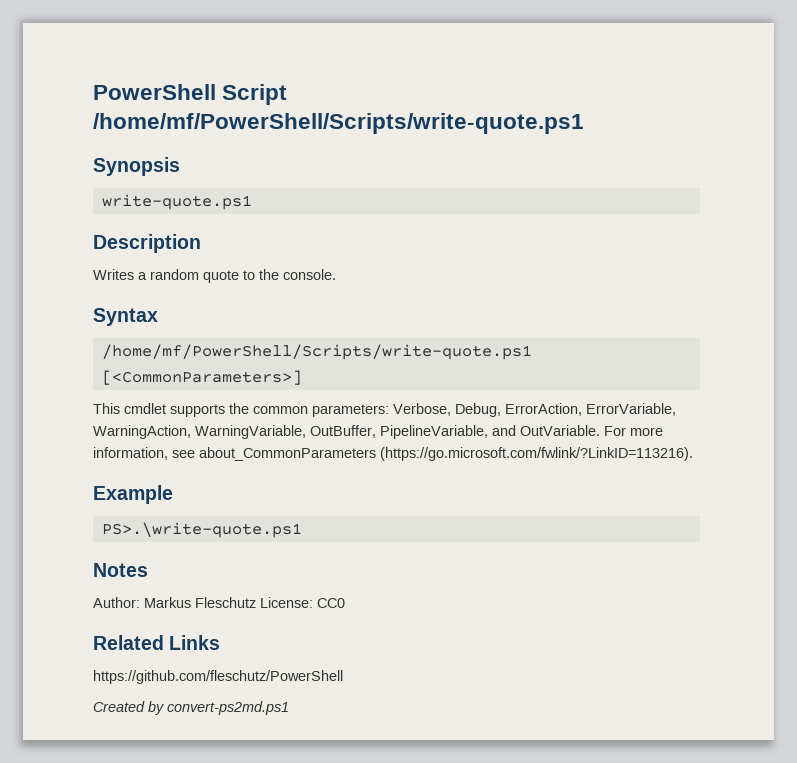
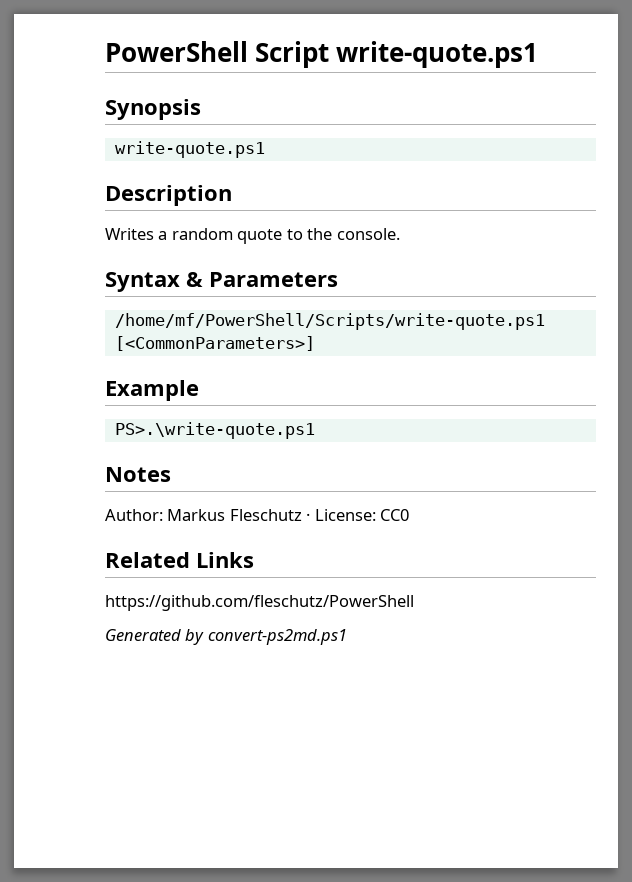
[93,113,584,134] /home/mf/PowerShell/Scripts/write-quote.ps1 -> [336,41,539,68] write-quote.ps1
(158, 317) none -> [186,272,338,287] & Parameters
[93,403,676,417] [93,425,663,439] [93,447,693,461] // This cmdlet supports the common parameters: Verbose, Debug, ErrorAction, ErrorVariable, WarningAction, WarningVariable, OutBuffer, PipelineVariable, and OutVariable. For more information, see about_CommonParameters (https://go.microsoft.com/fwlink/?LinkID=113216). -> (315, 343) none
(256, 602) none -> [306,513,311,521] ·
[93,701,145,712] Created -> [105,629,181,641] Generated

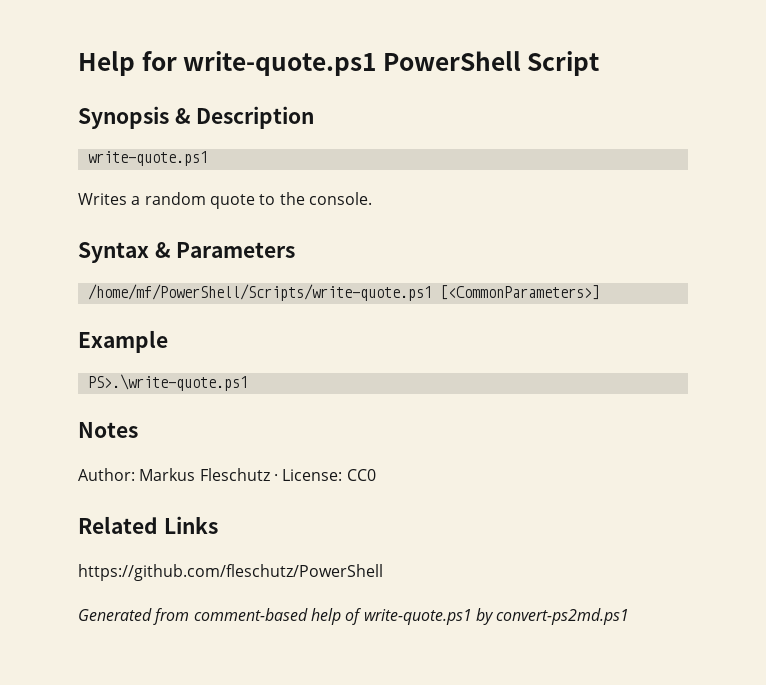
(105, 51) none -> [78,51,377,76] Help for write-quote.ps1
[336,41,539,68] write-quote.ps1 -> (600, 63) none
[114,141,265,158] [105,185,232,206] // write-quote.ps1 // Description -> [174,106,315,129] [87,151,208,166] & Description // write-quote.ps1
(181, 635) none -> [153,608,472,625] from comment-based help of write-quote.ps1

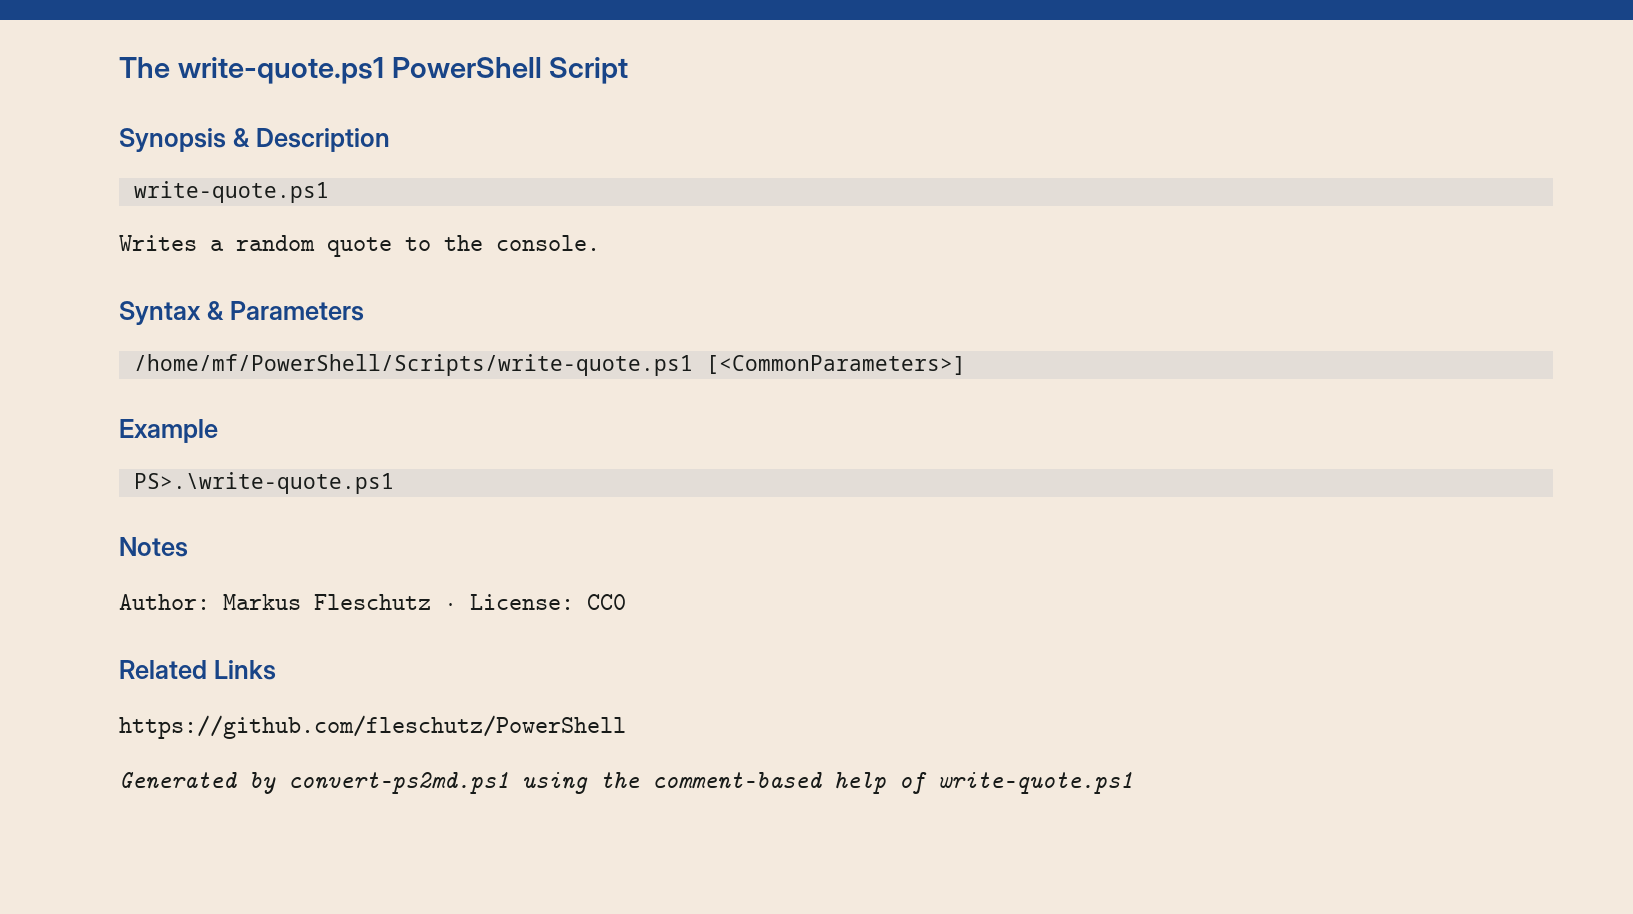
[78,51,177,76] Help for -> [119,57,170,78] The
[153,608,190,625] from -> [249,772,640,794] by convert-ps2md.ps1 using the
[475,608,630,625] by convert-ps2md.ps1 -> (1133, 783) none

